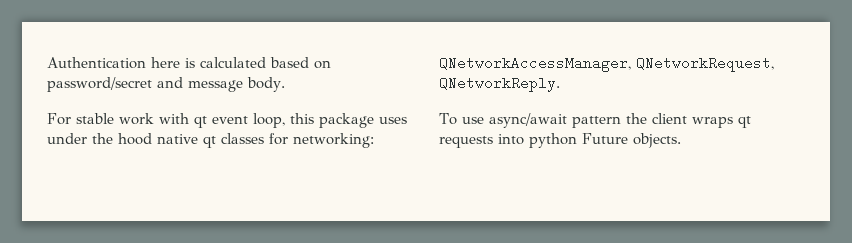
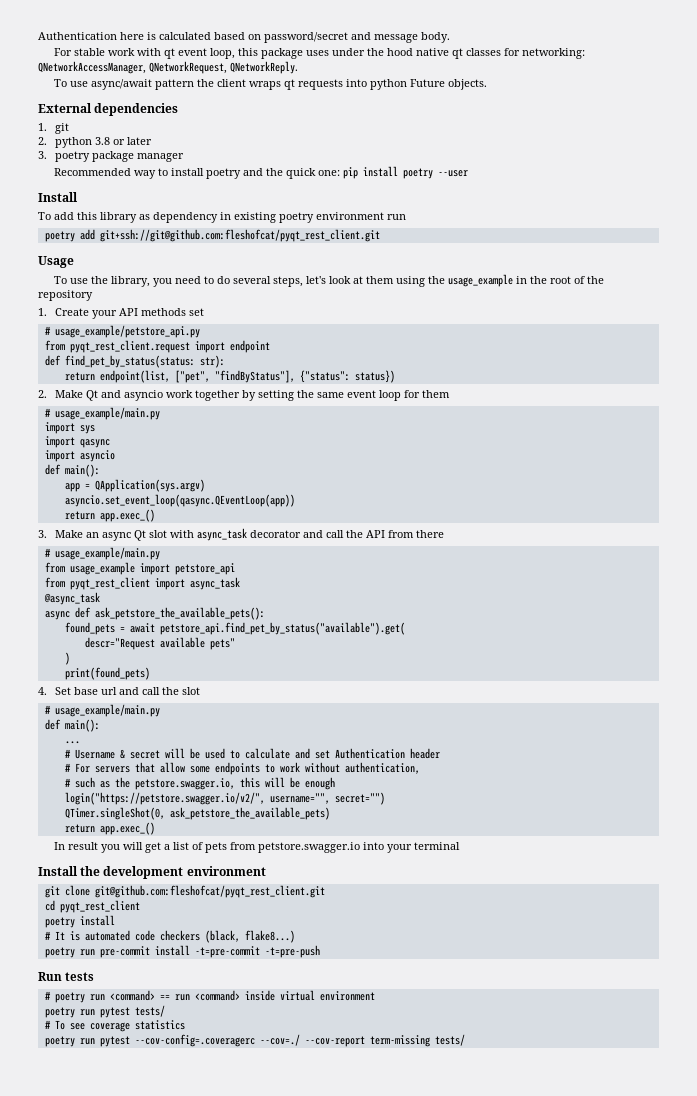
(681, 140) none -> [38,103,179,116] [38,123,70,134] [38,137,153,148] [38,151,185,162] [54,166,469,179] [38,192,78,202] [38,212,406,223] [44,229,380,242] [38,256,74,268] [54,274,605,287] [38,290,93,301] [38,308,205,319] [44,325,200,338] [44,340,270,353] [44,355,225,368] [64,370,395,383] [38,390,451,401] [44,407,160,420] [44,422,95,434] [44,436,110,448] [44,450,115,462] [44,464,100,477] [64,479,205,492] [64,494,295,507] [64,509,155,522] [38,528,445,541] [44,547,160,560] [44,562,235,575] [44,577,240,590] [43,592,100,605] [44,607,265,620] [64,622,405,635] [84,637,235,650] [64,652,70,665] [64,667,150,680] [38,687,201,695] [44,704,160,717] [44,719,100,732] [64,741,80,744] [64,748,440,759] [64,762,420,775] [64,777,335,790] [64,792,385,805] [64,807,330,820] [64,822,155,835] [54,842,461,853] [38,866,266,879] [44,885,325,898] [44,900,140,913] [44,915,115,928] [44,930,295,943] [44,945,320,958] [38,972,95,981] [44,990,375,1003] [44,1005,165,1018] [44,1020,185,1032] [44,1034,465,1047] // External dependencies // 1. git // 2. python 3.8 or later // 3. poetry package manager // Recommended way to install poetry and the quick one: pip install poetry --user // Install // To add this library as dependency in existing poetry environment run // poetry add git+ssh://git@github.com:fleshofcat/pyqt_rest_client.git // Usage // To use the library, you need to do several steps, let's look at them using the usage_example in the root of the repository // 1. Create your API methods set // # usage_example/petstore_api.py // from pyqt_rest_client.request import endpoint // def find_pet_by_status(status: str): // return endpoint(list, ["pet", "findByStatus"], {"status": status}) // 2. Make Qt and asyncio work together by setting the same event loop for them // # usage_example/main.py // import sys // import qasync // import asyncio // def main(): // app = QApplication(sys.argv) // asyncio.set_event_loop(qasync.QEventLoop(app)) // return app.exec_() // 3. Make an async Qt slot with async_task decorator and call the API from there // # usage_example/main.py // from usage_example import petstore_api // from pyqt_rest_client import async_task // @async_task // async def ask_petstore_the_available_pets(): // found_pets = await petstore_api.find_pet_by_status("available").get( // descr="Request available pets" // ) // print(found_pets) // 4. Set base url and call the slot // # usage_example/main.py // def main(): // ... // # Username & secret will be used to calculate and set Authentication header // # For servers that allow some endpoints to work without authentication, // # such as the petstore.swagger.io, this will be enough // login("https://petstore.swagger.io/v2/", username="", secret="") // QTimer.singleShot(0, ask_petstore_the_available_pets) // return app.exec_() // In result you will get a list of pets from petstore.swagger.io into your terminal // Install the development environment // git clone git@github.com:fleshofcat/pyqt_rest_client.git // cd pyqt_rest_client // poetry install // # It is automated code checkers (black, flake8...) // poetry run pre-commit install -t=pre-commit -t=pre-push // Run tests // # poetry run <command> == run <command> inside virtual environment // poetry run pytest tests/ // # To see coverage statistics // poetry run pytest --cov-config=.coveragerc --cov=./ --cov-report term-missing tests/

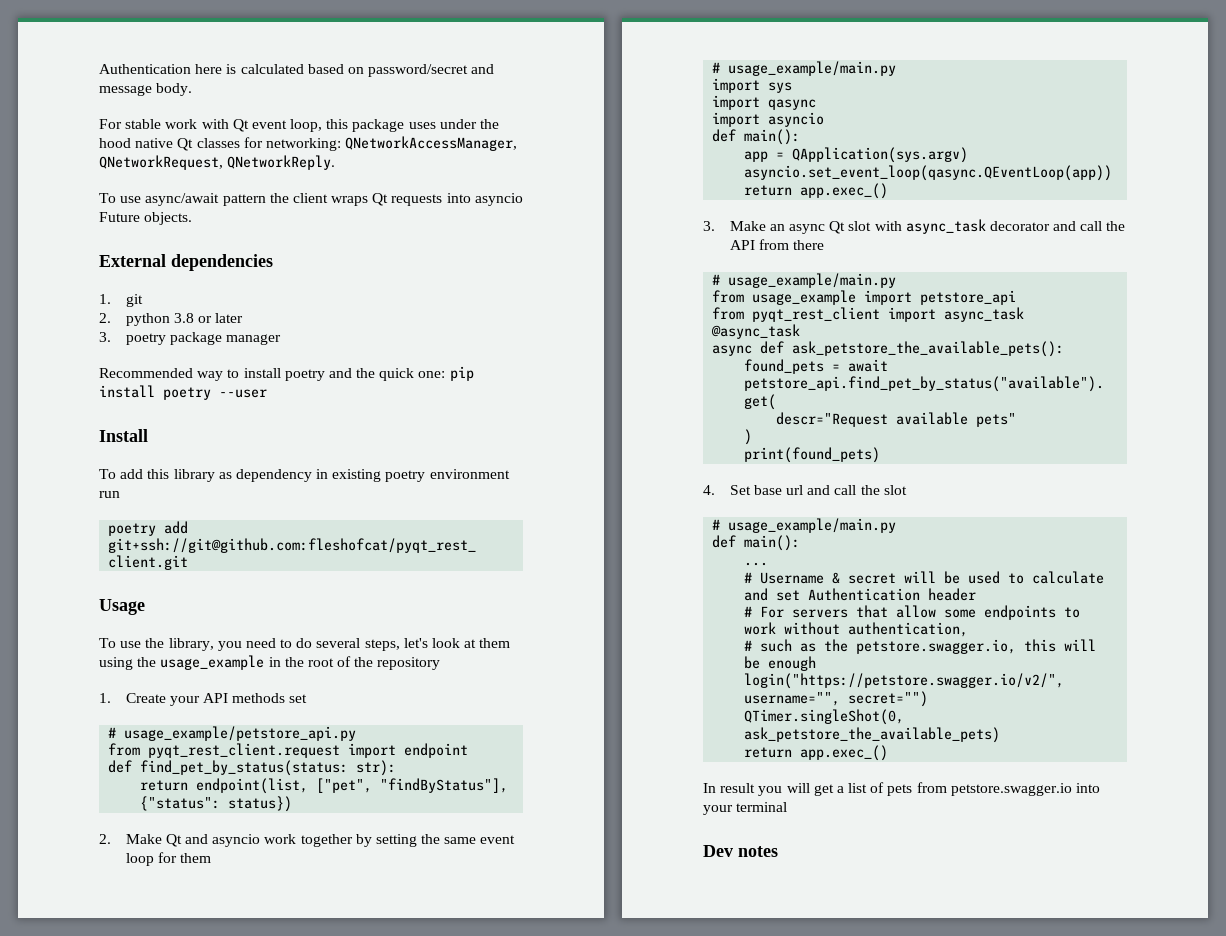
[164,48,176,59] qt -> [232,119,249,132] Qt
[452,48,464,59] qt -> [177,138,194,151] Qt
[284,79,296,90] qt -> [372,193,389,206] Qt
[370,79,408,90] python -> [474,193,523,206] asyncio
[38,866,266,879] [44,885,325,898] [44,900,140,913] [44,915,115,928] [44,930,295,943] [44,945,320,958] [38,972,95,981] [44,990,375,1003] [44,1005,165,1018] [44,1020,185,1032] [44,1034,465,1047] Install the development environment // git clone git@github.com:fleshofcat/pyqt_rest_client.git // cd pyqt_rest_client // poetry install // # It is automated code checkers (black, flake8...) // poetry run pre-commit install -t=pre-commit -t=pre-push // Run tests // # poetry run <command> == run <command> inside virtual environment // poetry run pytest tests/ // # To see coverage statistics // poetry run pytest --cov-config=.coveragerc --cov=./ --cov-report term-missing tests/ -> [703,845,778,857] Dev notes

